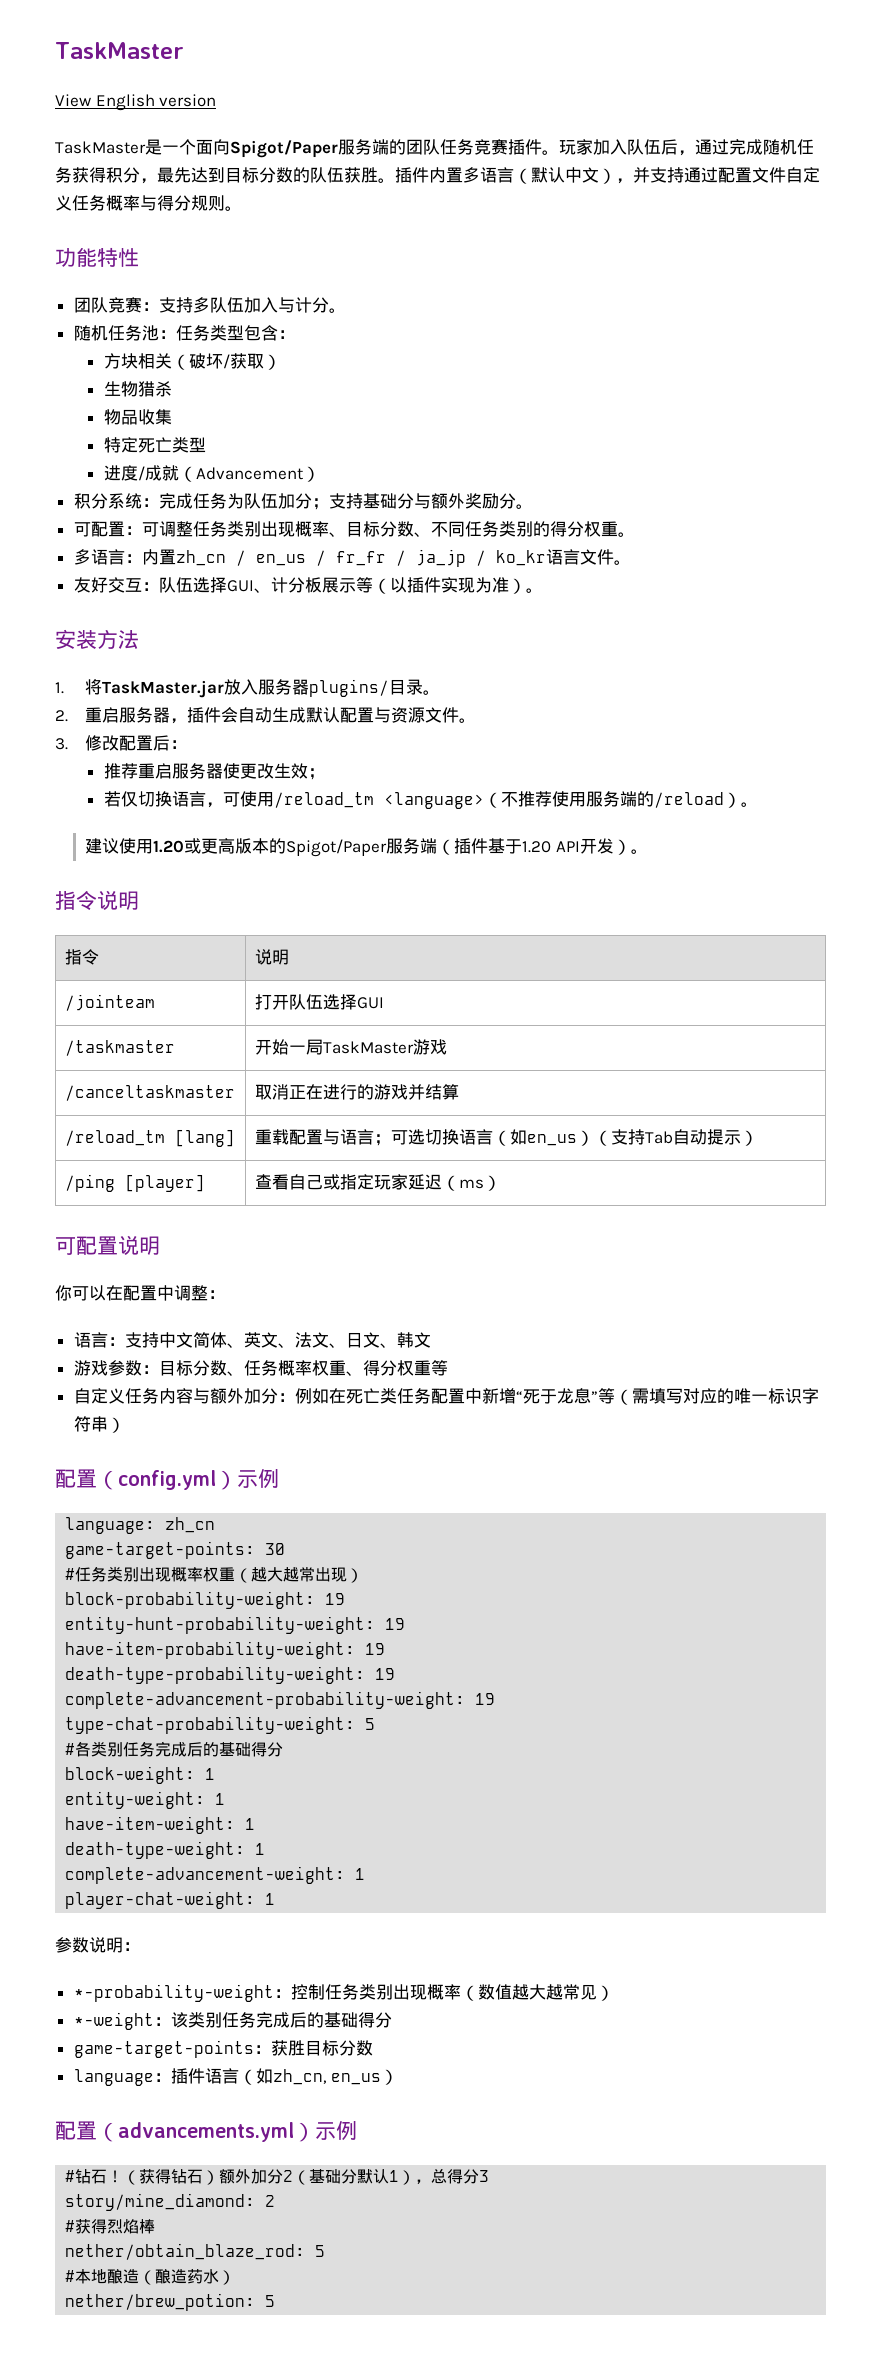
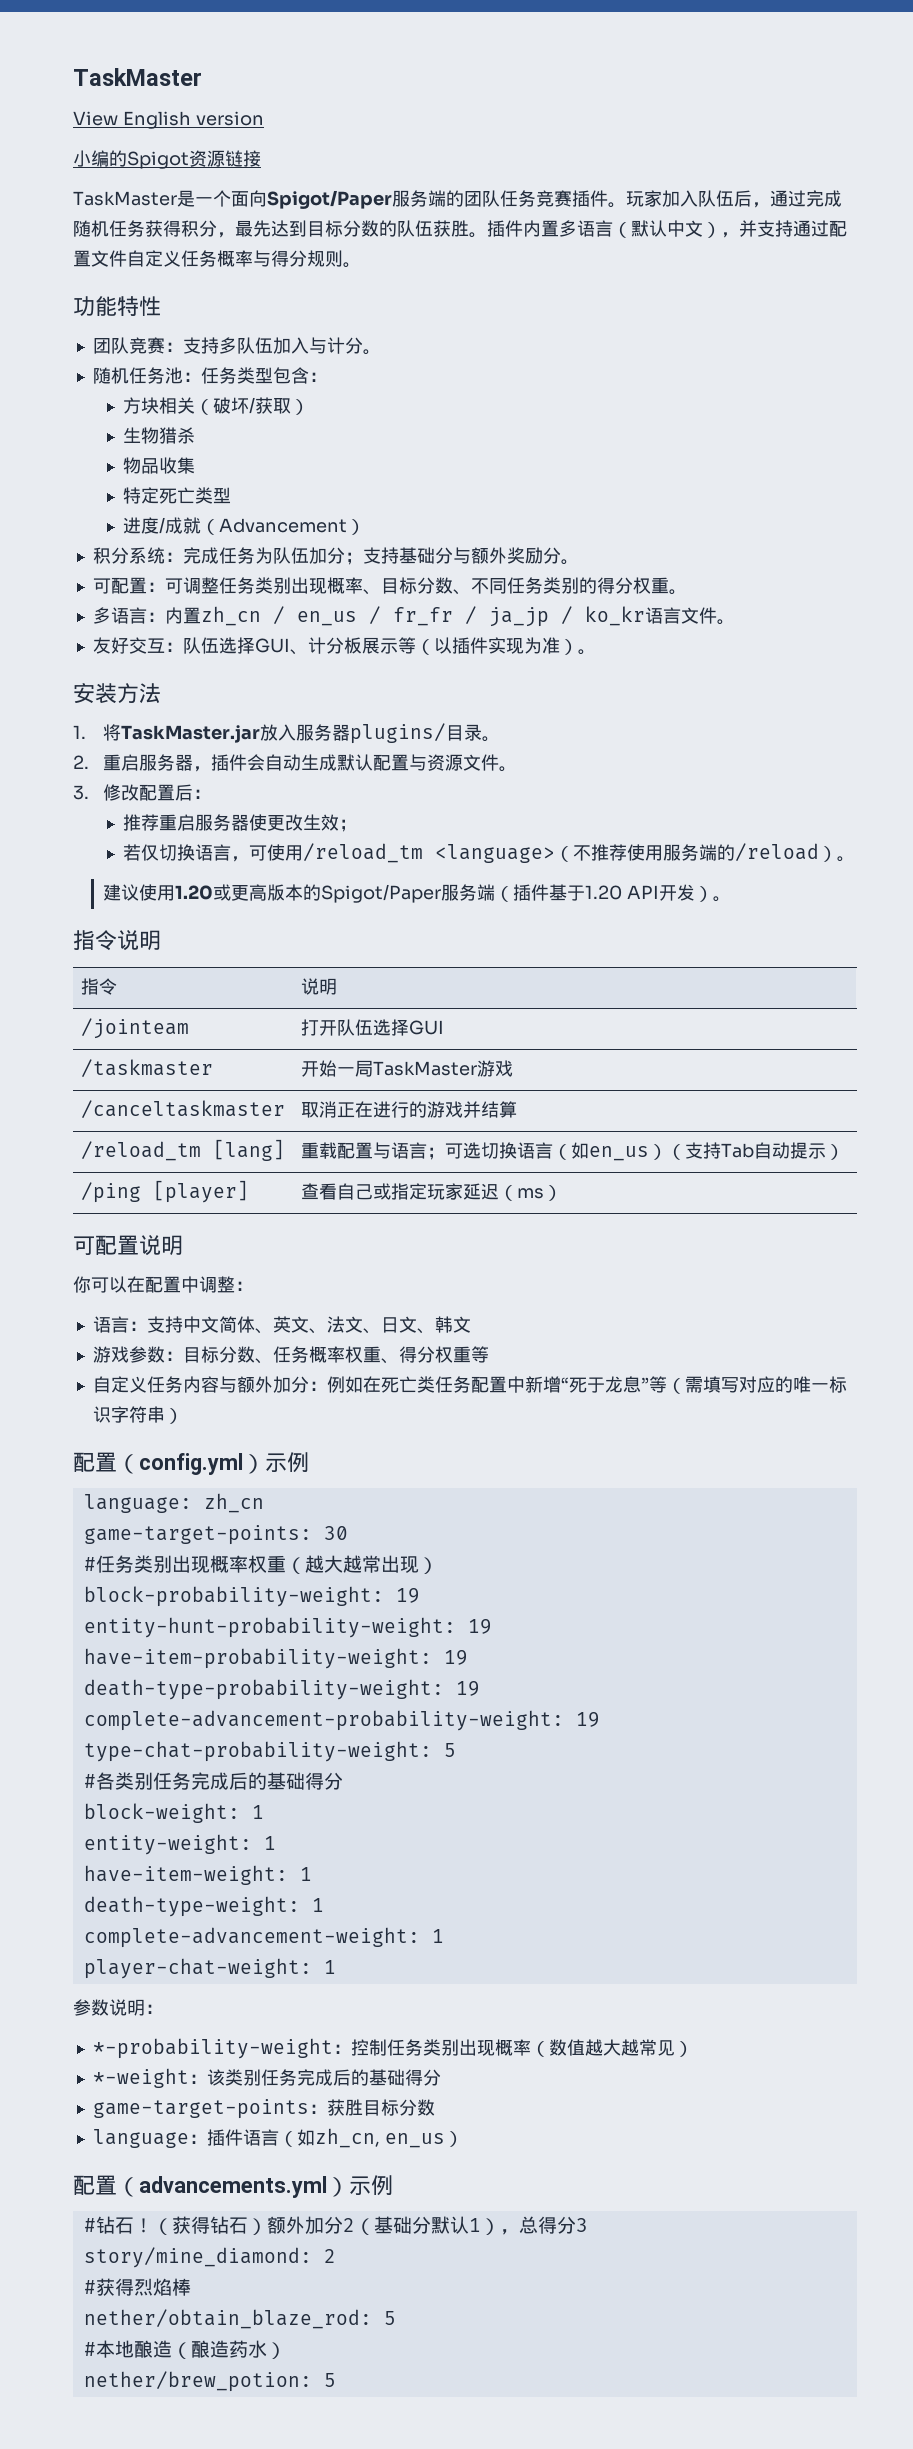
(217, 100) none -> [73,150,261,169] // 小编的Spigot资源链接

